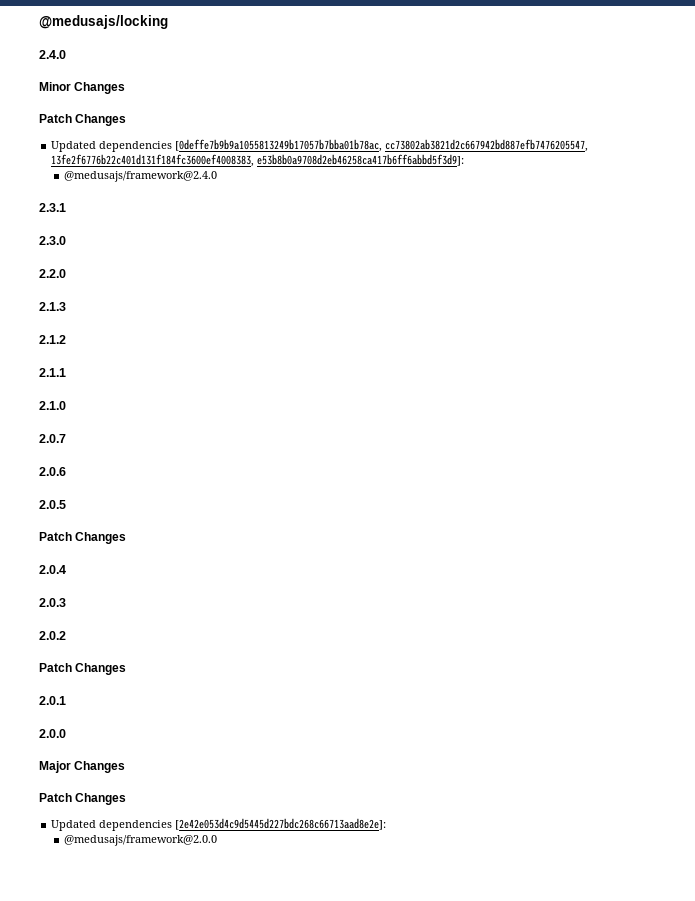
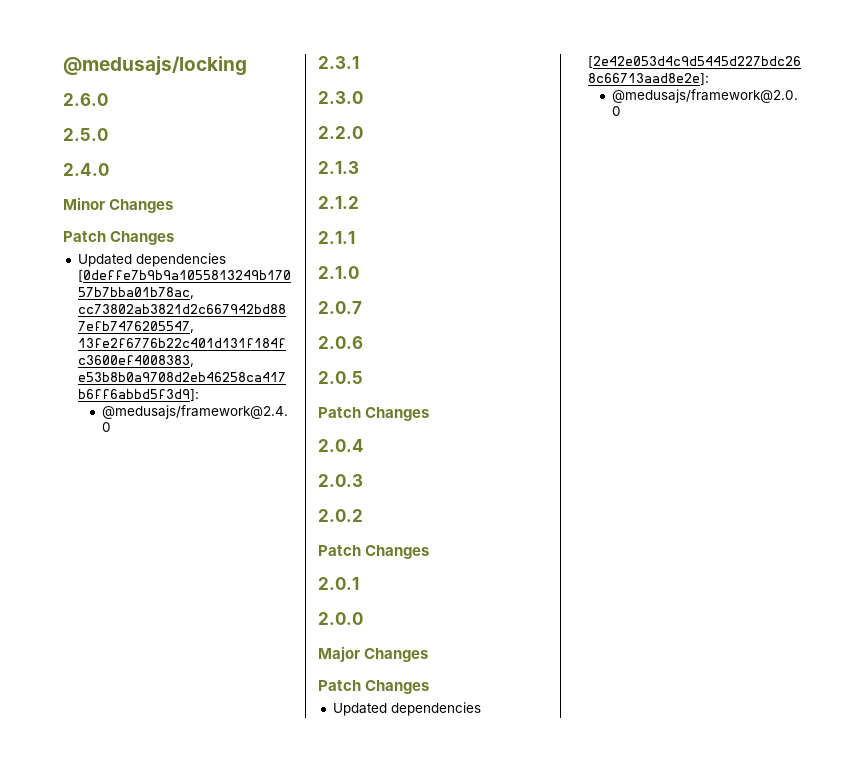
(168, 22) none -> [63,93,108,106] [63,128,108,141] // 2.6.0 // 2.5.0

